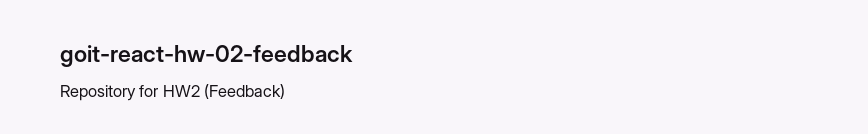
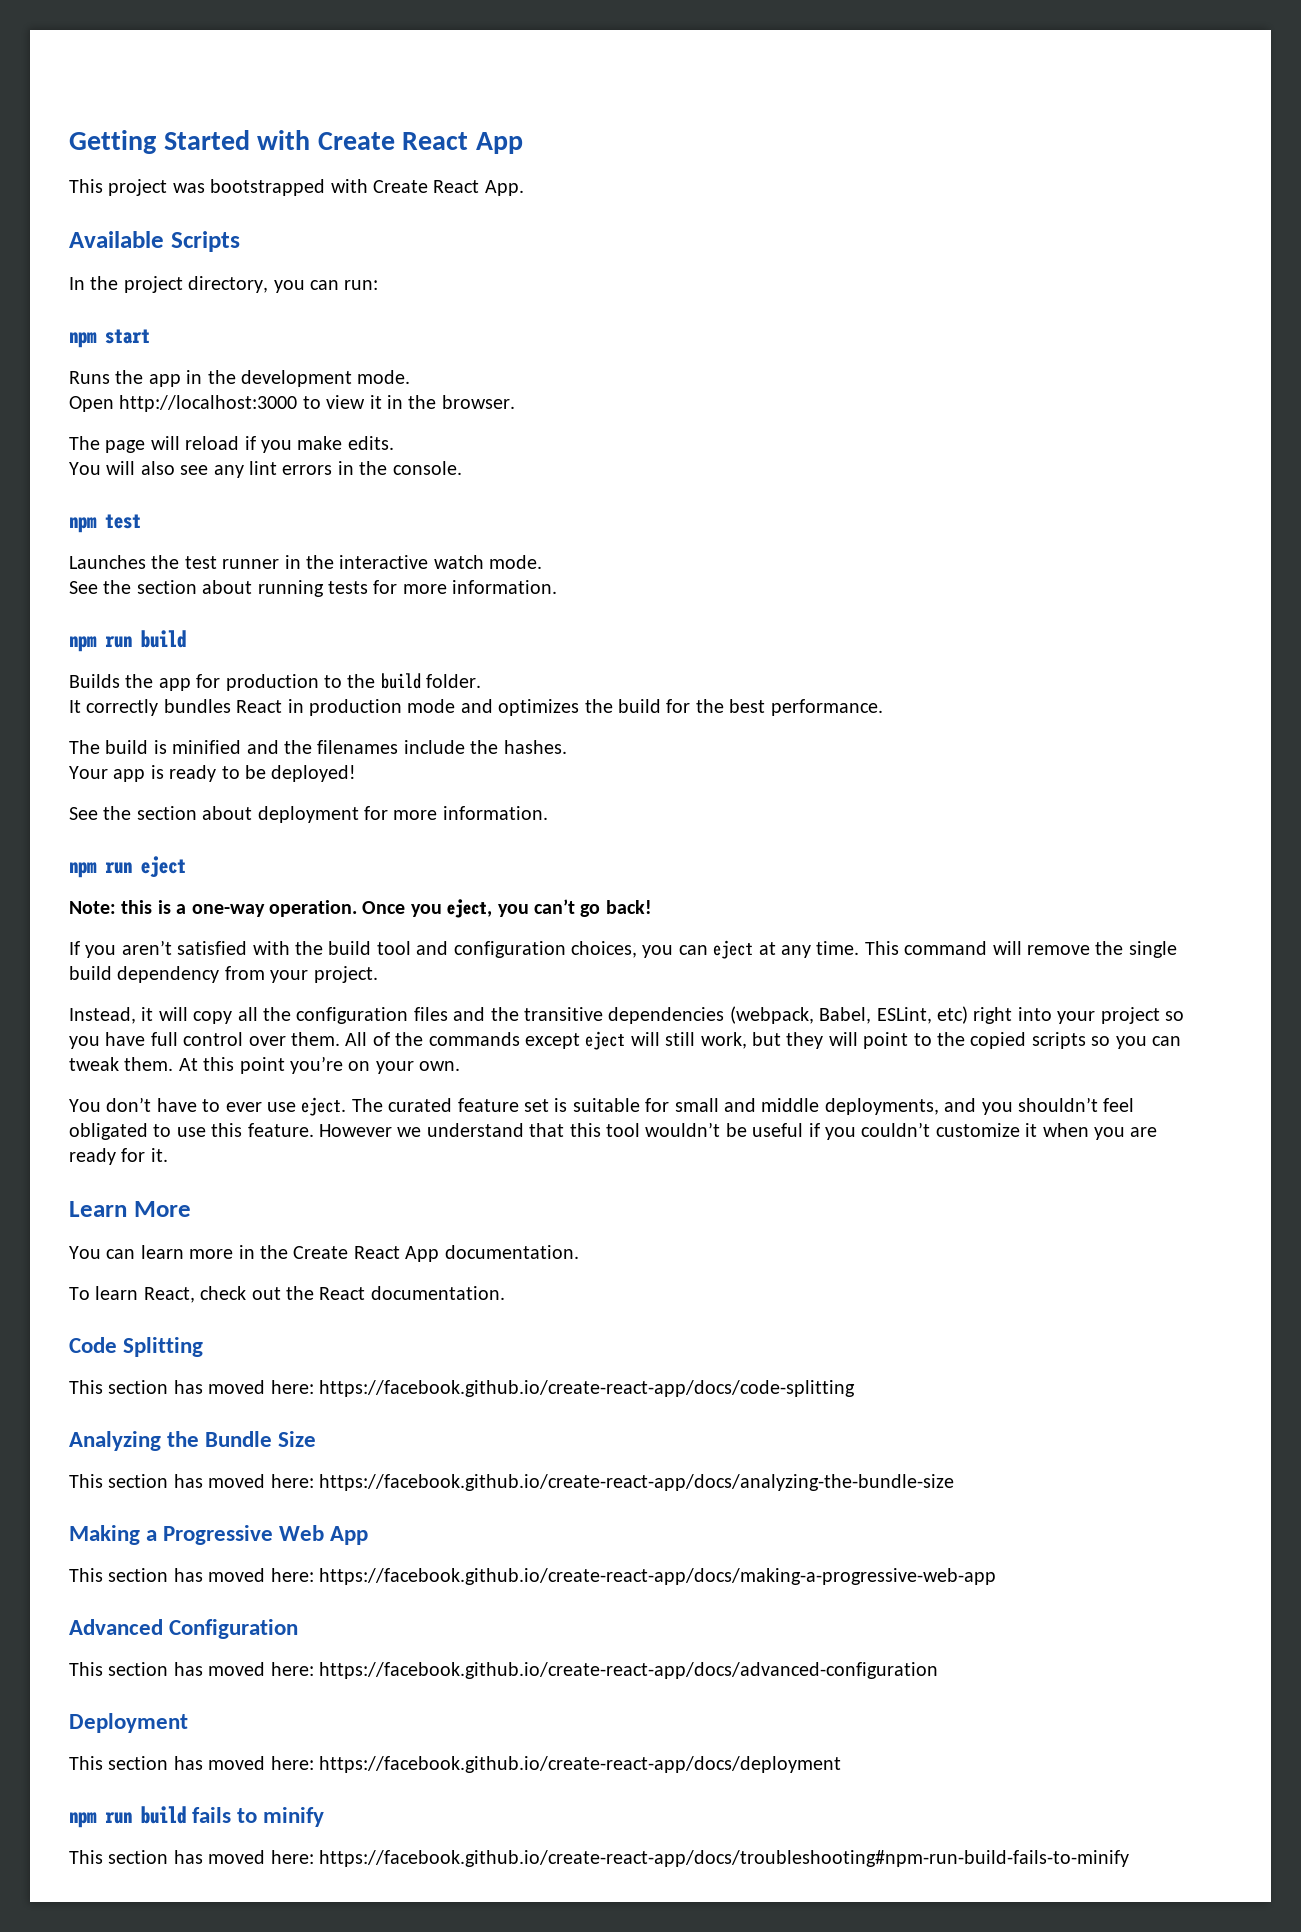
[60,45,353,67] [60,84,286,101] goit-react-hw-02-feedback // Repository for HW2 (Feedback) -> [69,130,523,154] [69,179,524,196] [69,231,240,252] [69,276,379,293] [69,329,150,348] [69,370,411,387] [69,395,515,412] [69,436,394,453] [69,461,462,478] [69,514,141,533] [69,555,543,569] [69,580,558,597] [69,630,186,652] [69,673,482,691] [69,699,883,716] [69,740,567,754] [69,765,357,782] [69,806,548,823] [69,856,186,878] [69,899,652,918] [69,940,1177,959] [69,966,378,983] [69,1006,1184,1024] [69,1031,1181,1050] [69,1056,461,1074] [69,1097,1135,1116] [69,1122,1158,1140] [69,1148,168,1165] [69,1201,191,1217] [69,1245,579,1262] [69,1286,505,1303] [69,1337,204,1357] [69,1380,855,1397] [69,1431,317,1451] [69,1474,954,1491] [69,1525,369,1545] [69,1568,996,1585] [69,1619,299,1639] [69,1662,938,1679] [69,1713,188,1733] [69,1756,841,1773] [69,1806,325,1828] [69,1850,1129,1867] Getting Started with Create React App // This project was bootstrapped with Create React App. // Available Scripts // In the project directory, you can run: // npm start // Runs the app in the development mode. // Open http://localhost:3000 to view it in the browser. // The page will reload if you make edits. // You will also see any lint errors in the console. // npm test // Launches the test runner in the interactive watch mode. // See the section about running tests for more information. // npm run build // Builds the app for production to the build folder. // It correctly bundles React in production mode and optimizes the build for the best performance. // The build is minified and the filenames include the hashes. // Your app is ready to be deployed! // See the section about deployment for more information. // npm run eject // Note: this is a one-way operation. Once you eject, you can’t go back! // If you aren’t satisfied with the build tool and configuration choices, you can eject at any time. This command will remove the single build dependency from your project. // Instead, it will copy all the configuration files and the transitive dependencies (webpack, Babel, ESLint, etc) right into your project so you have full control over them. All of the commands except eject will still work, but they will point to the copied scripts so you can tweak them. At this point you’re on your own. // You don’t have to ever use eject. The curated feature set is suitable for small and middle deployments, and you shouldn’t feel obligated to use this feature. However we understand that this tool wouldn’t be useful if you couldn’t customize it when you are ready for it. // Learn More // You can learn more in the Create React App documentation. // To learn React, check out the React documentation. // Code Splitting // This section has moved here: https://facebook.github.io/create-react-app/docs/code-splitting // Analyzing the Bundle Size // This section has moved here: https://facebook.github.io/create-react-app/docs/analyzing-the-bundle-size // Making a Progressive Web App // This section has moved here: https://facebook.github.io/create-react-app/docs/making-a-progressive-web-app // Advanced Configuration // This section has moved here: https://facebook.github.io/create-react-app/docs/advanced-configuration // Deployment // This section has moved here: https://facebook.github.io/create-react-app/docs/deployment // npm run build fails to minify // This section has moved here: https://facebook.github.io/create-react-app/docs/troubleshooting#npm-run-build-fails-to-minify

